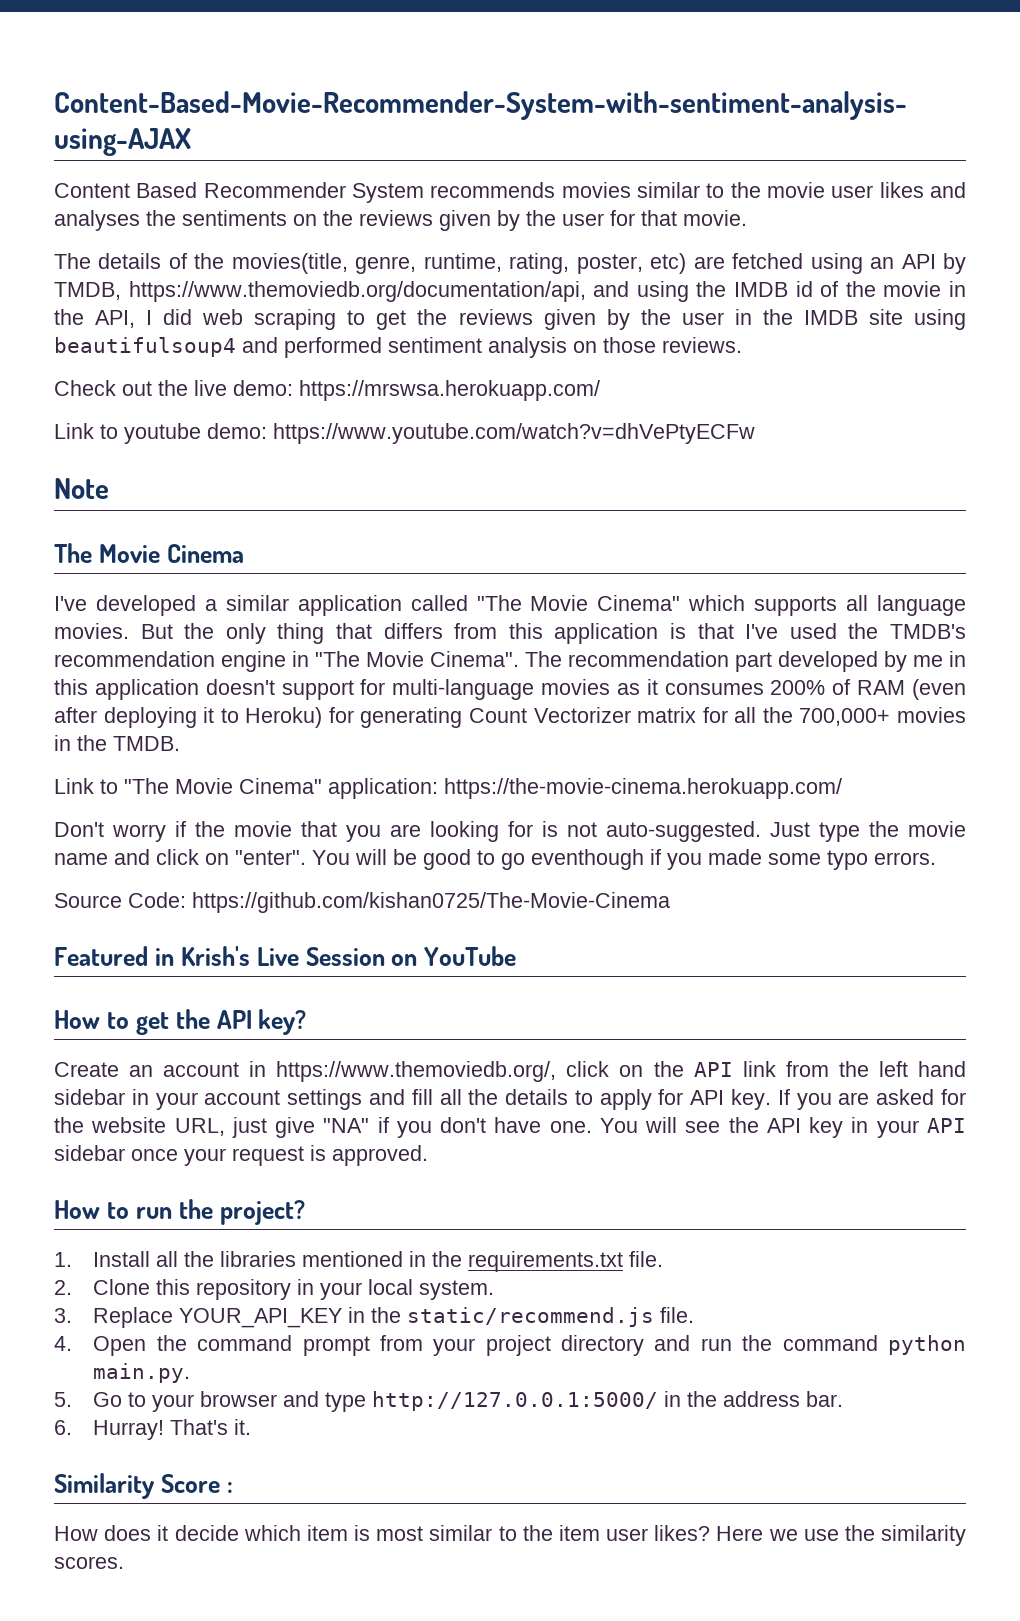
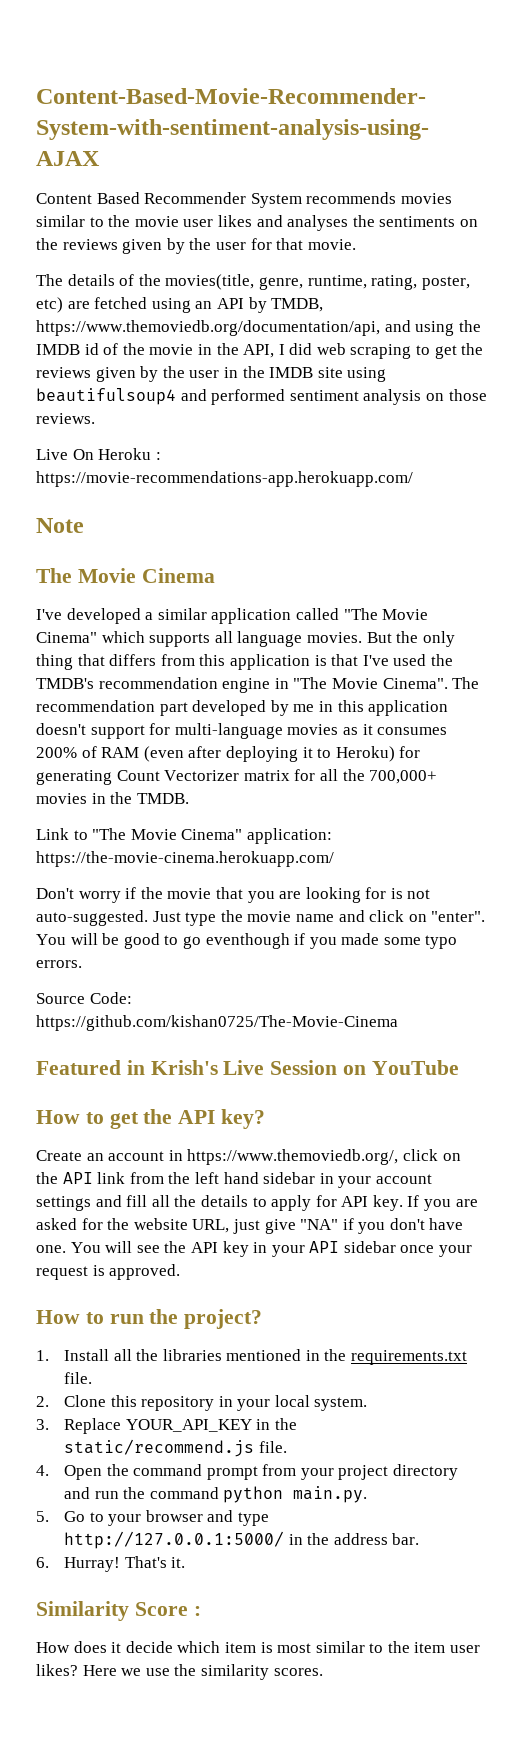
[54,380,600,401] [54,423,755,444] Check out the live demo: https://mrswsa.herokuapp.com/ // Link to youtube demo: https://www.youtube.com/watch?v=dhVePtyECFw -> [36,448,161,460] [36,471,413,487] Live On Heroku : https://movie-recommendations-app.herokuapp.com/

